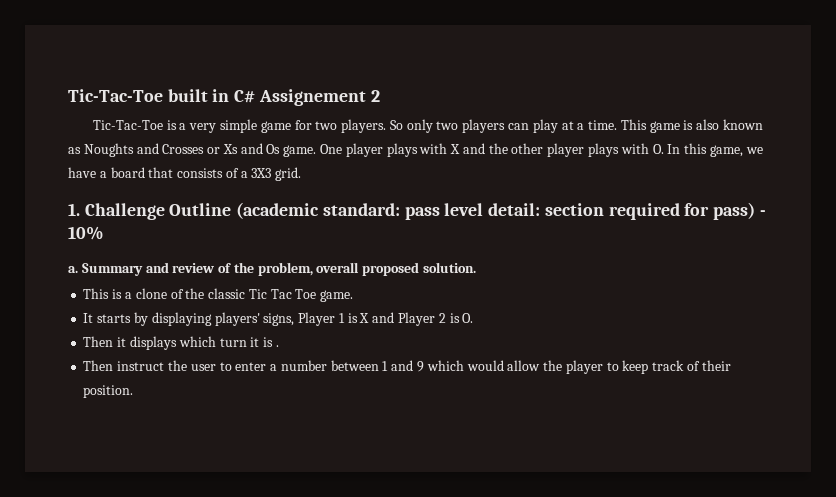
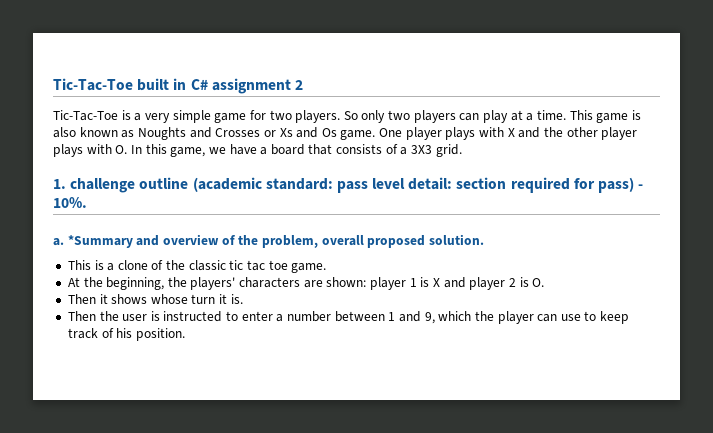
[258,89,366,106] Assignement -> [211,78,291,94] assignment
[84,203,232,220] Challenge Outline -> [70,177,189,193] challenge outline
[68,226,104,240] 10% -> [53,197,87,208] 10%.
[81,262,215,276] Summary and review -> [67,234,219,248] *Summary and overview
[248,289,354,302] [83,312,336,326] Tic Tac Toe game. // It starts by displaying players' signs, Player -> [229,260,327,273] [67,277,407,290] tic tac toe game. // At the beginning, the players' characters are shown: player
[397,312,435,326] Player -> [469,277,506,290] player
[129,336,279,350] [83,360,165,371] displays which turn it is . // Then instruct -> [111,294,243,304] [67,311,96,321] shows whose turn it is. // Then
(216, 367) none -> [150,311,223,322] is instructed
[416,360,603,374] 9 which would allow the player -> [424,311,581,324] 9, which the player can use
[701,360,731,371] their -> [116,328,133,338] his

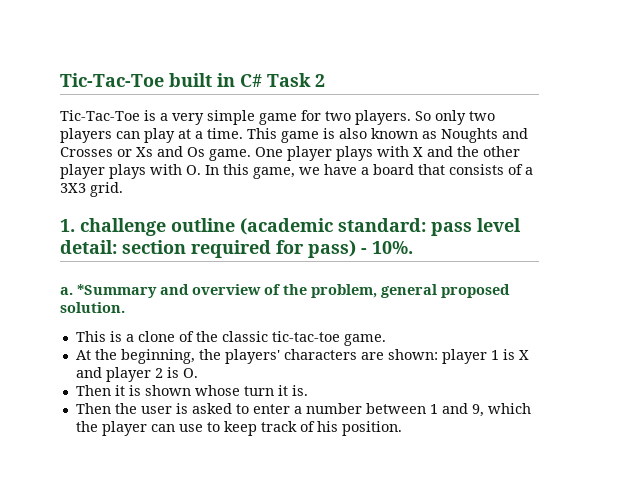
[211,78,291,94] assignment -> [267,73,311,87] Task
[321,235,364,246] overall -> [381,284,437,298] general
[229,260,288,271] tic tac toe -> [271,331,340,342] tic-tac-toe
[111,294,148,304] shows -> [128,385,191,396] is shown
[163,311,223,322] instructed -> [191,403,232,414] asked

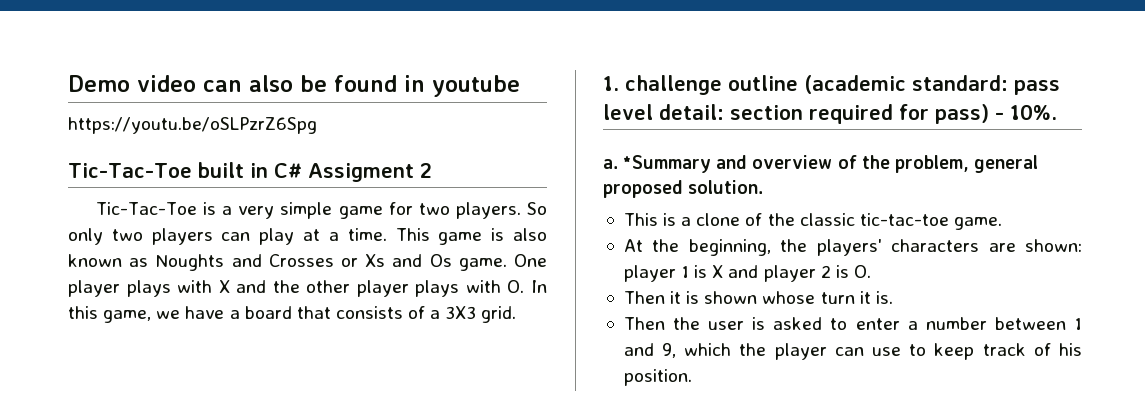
(60, 80) none -> [68,75,520,97] [68,117,317,134] Demo video can also be found in youtube // https://youtu.be/oSLPzrZ6Spg //
[267,73,311,87] Task -> [307,163,414,182] Assigment

